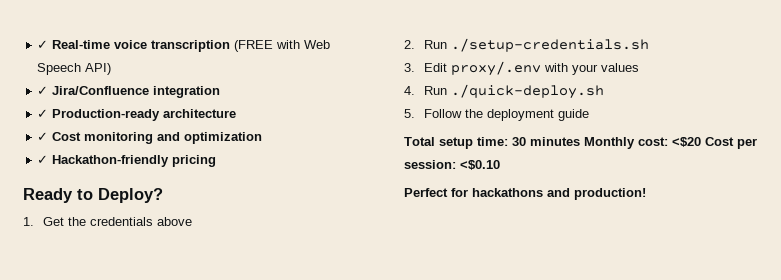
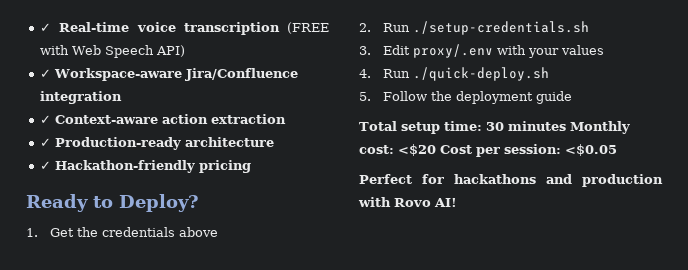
(49, 90) none -> [54,68,183,81] Workspace-aware
(221, 92) none -> [40,114,287,124] // ✓ Context-aware action extraction
[37,132,263,144] // ✓ Cost monitoring and optimization -> (275, 142) none
[460,160,500,170] <$0.10 -> [565,144,617,156] <$0.05
[574,188,646,200] production! -> [582,174,663,187] [358,197,457,207] production with Rovo AI!

